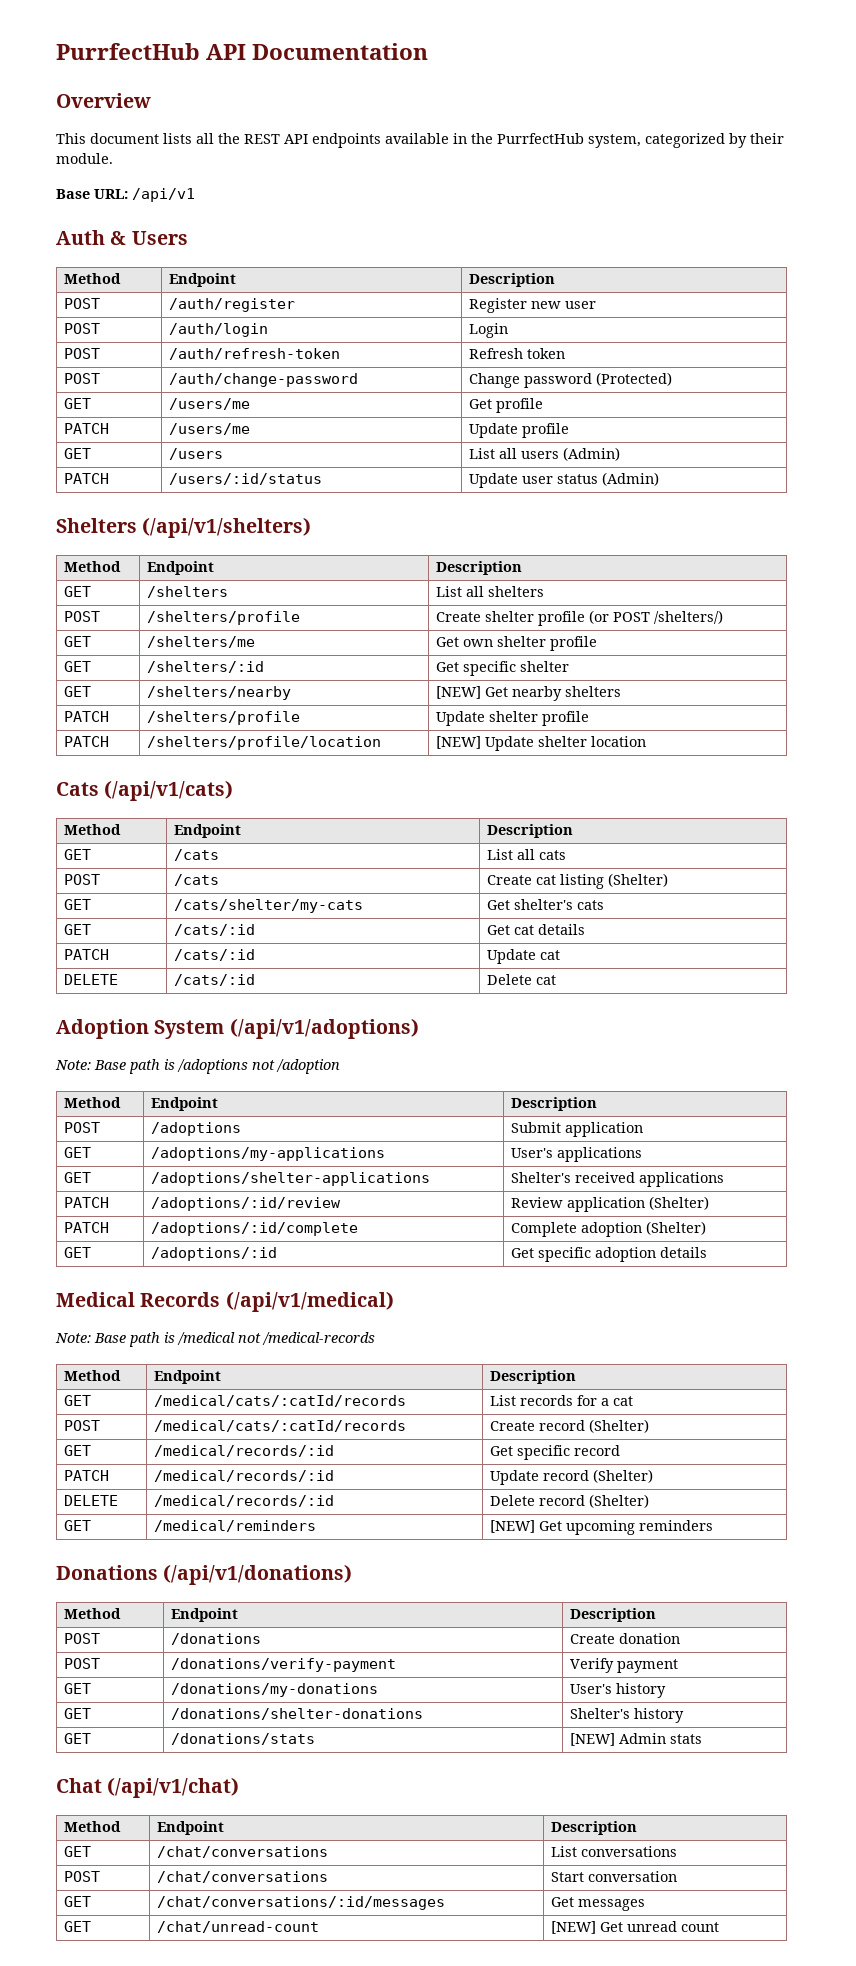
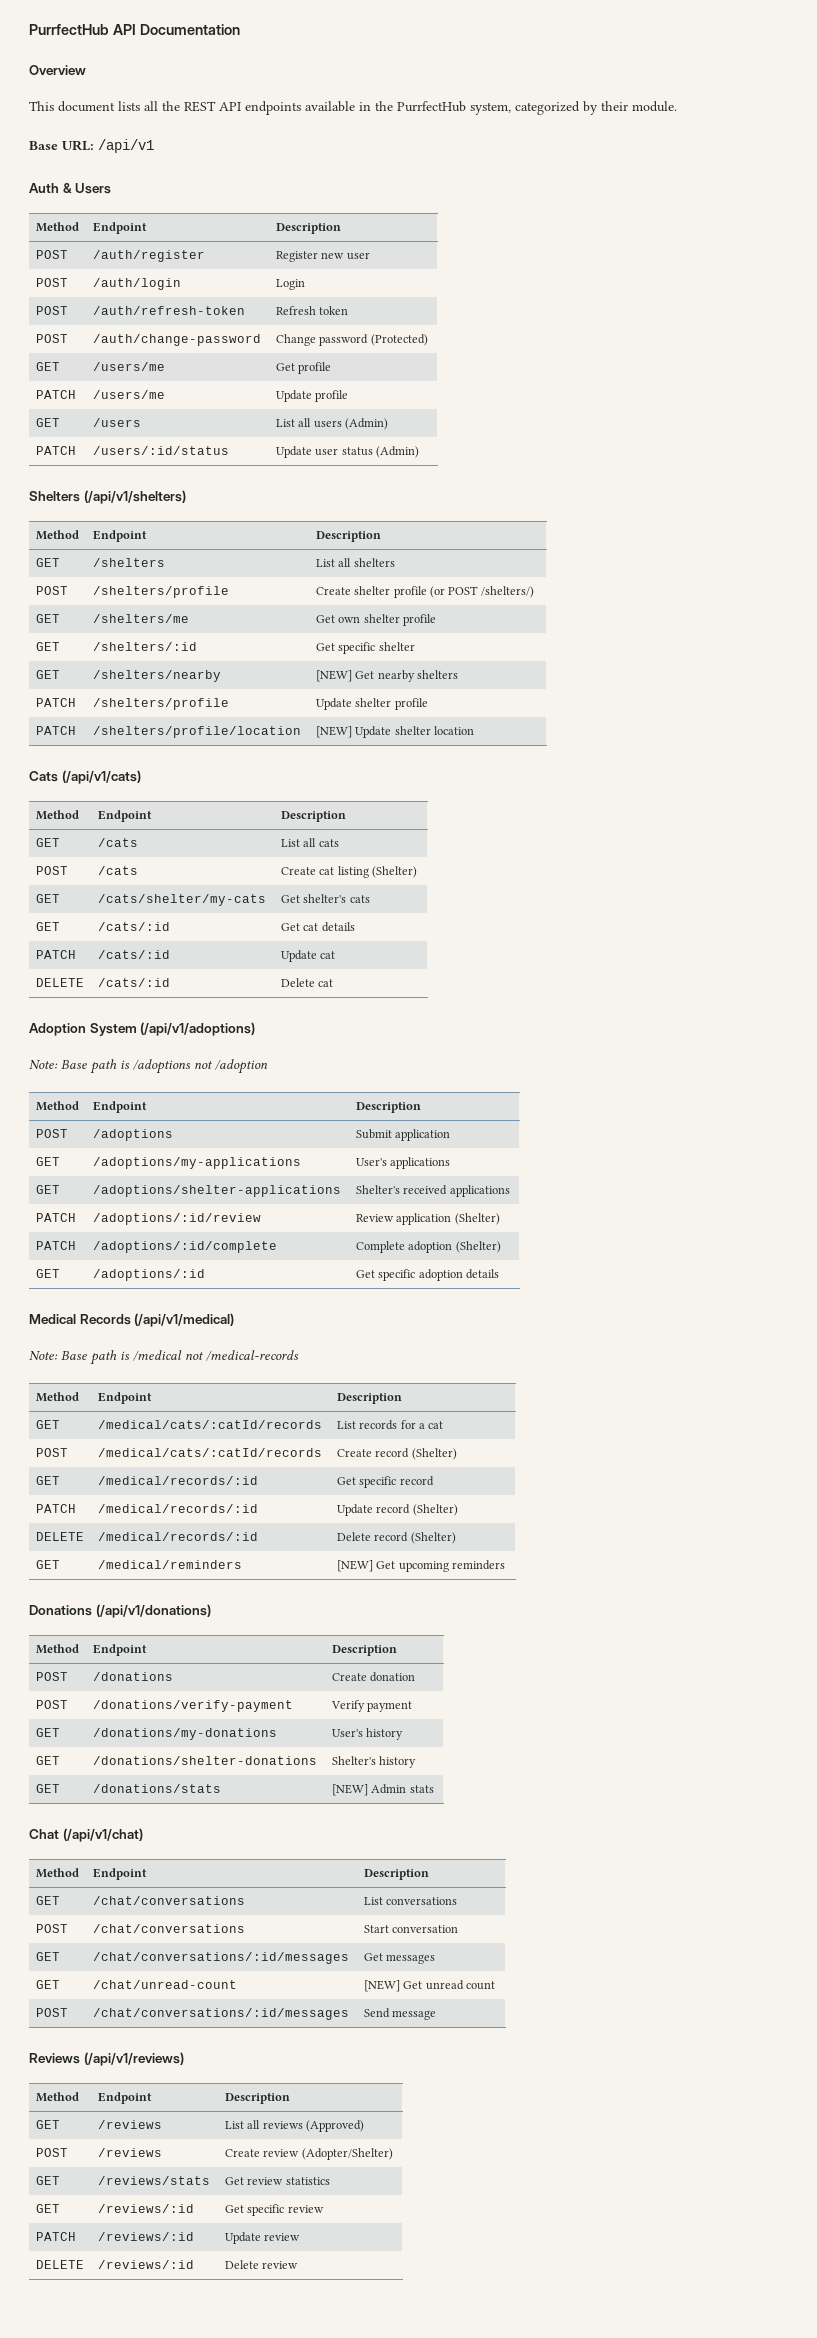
(719, 1927) none -> [35,2008,68,2017] [92,2008,349,2020] [363,2008,437,2020] [29,2052,184,2066] [35,2092,79,2102] [97,2092,152,2104] [224,2093,290,2104] [35,2120,60,2129] [97,2120,162,2129] [224,2120,364,2132] [35,2148,68,2157] [97,2148,162,2157] [224,2148,393,2160] [35,2176,60,2185] [97,2176,210,2185] [224,2177,330,2185] [35,2204,60,2213] [97,2204,194,2213] [224,2204,324,2216] [35,2232,76,2241] [97,2232,194,2241] [224,2232,301,2244] [35,2260,84,2269] [97,2260,194,2269] [224,2260,299,2269] // POST | /chat/conversations/:id/messages | Send message // Reviews (/api/v1/reviews) // Method | Endpoint | Description // GET | /reviews | List all reviews (Approved) // POST | /reviews | Create review (Adopter/Shelter) // GET | /reviews/stats | Get review statistics // GET | /reviews/:id | Get specific review // PATCH | /reviews/:id | Update review // DELETE | /reviews/:id | Delete review

